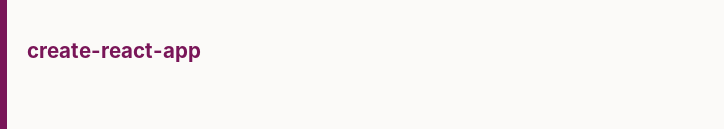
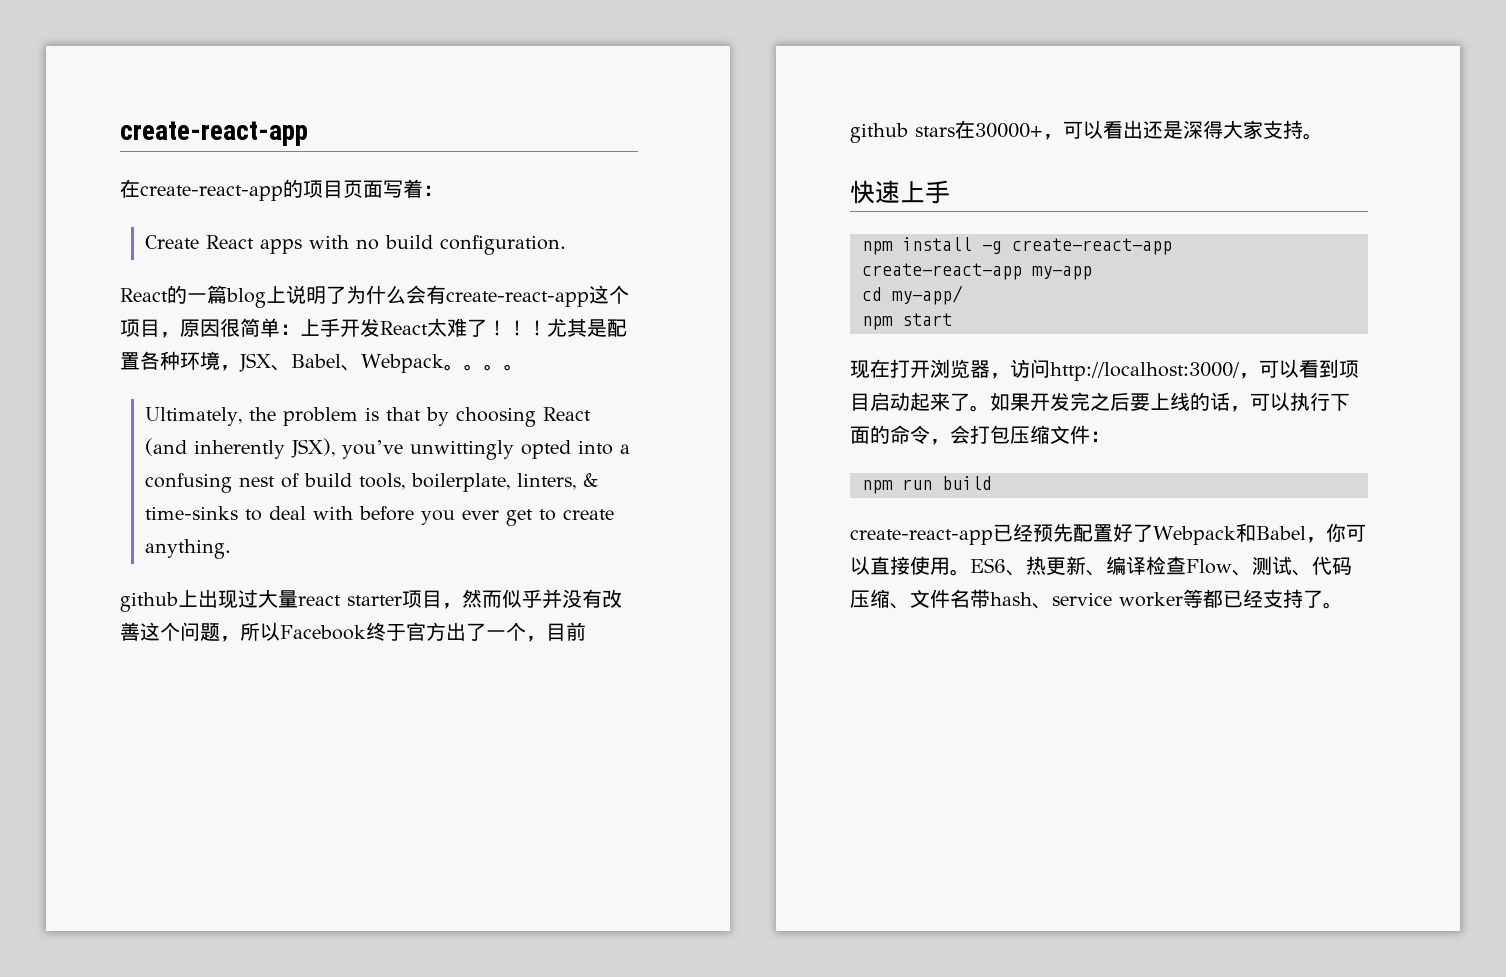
[27,43,201,62] create-react-app -> [120,121,308,146] [120,179,443,201] [144,235,566,255] [120,285,629,308] [120,318,627,338] [120,351,524,373] [144,407,591,427] [144,438,630,460] [144,473,598,493] [144,506,614,526] [144,539,231,559] [120,589,622,612] [120,622,586,642] [850,120,1323,143] [850,180,950,204] [862,237,1172,255] [862,263,1092,280] [862,285,963,305] [862,313,952,330] [850,359,1359,381] [850,392,1350,412] [850,425,1110,445] [862,476,992,494] [850,523,1366,545] [850,556,1352,576] [850,589,1343,609] create-react-app // 在create-react-app的项目页面写着： // Create React apps with no build configuration. // React的一篇blog上说明了为什么会有create-react-app这个项目，原因很简单：上手开发React太难了！！！尤其是配置各种环境，JSX、Babel、Webpack。。。。 // Ultimately, the problem is that by choosing React (and inherently JSX), you’ve unwittingly opted into a confusing nest of build tools, boilerplate, linters, & time-sinks to deal with before you ever get to create anything. // github上出现过大量react starter项目，然而似乎并没有改善这个问题，所以Facebook终于官方出了一个，目前github stars在30000+，可以看出还是深得大家支持。 // 快速上手 // npm install -g create-react-app // create-react-app my-app // cd my-app/ // npm start // 现在打开浏览器，访问http://localhost:3000/，可以看到项目启动起来了。如果开发完之后要上线的话，可以执行下面的命令，会打包压缩文件： // npm run build // create-react-app已经预先配置好了Webpack和Babel，你可以直接使用。ES6、热更新、编译检查Flow、测试、代码压缩、文件名带hash、service worker等都已经支持了。

